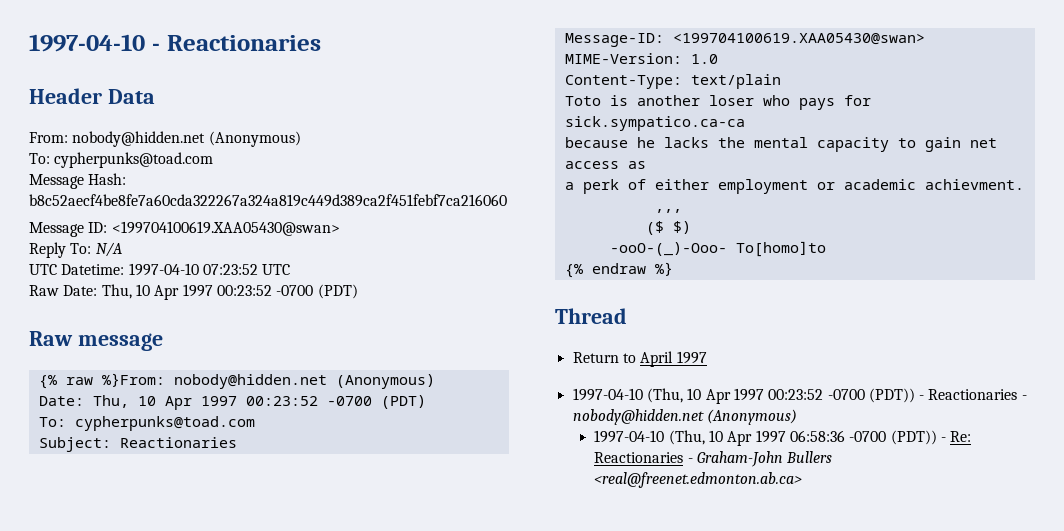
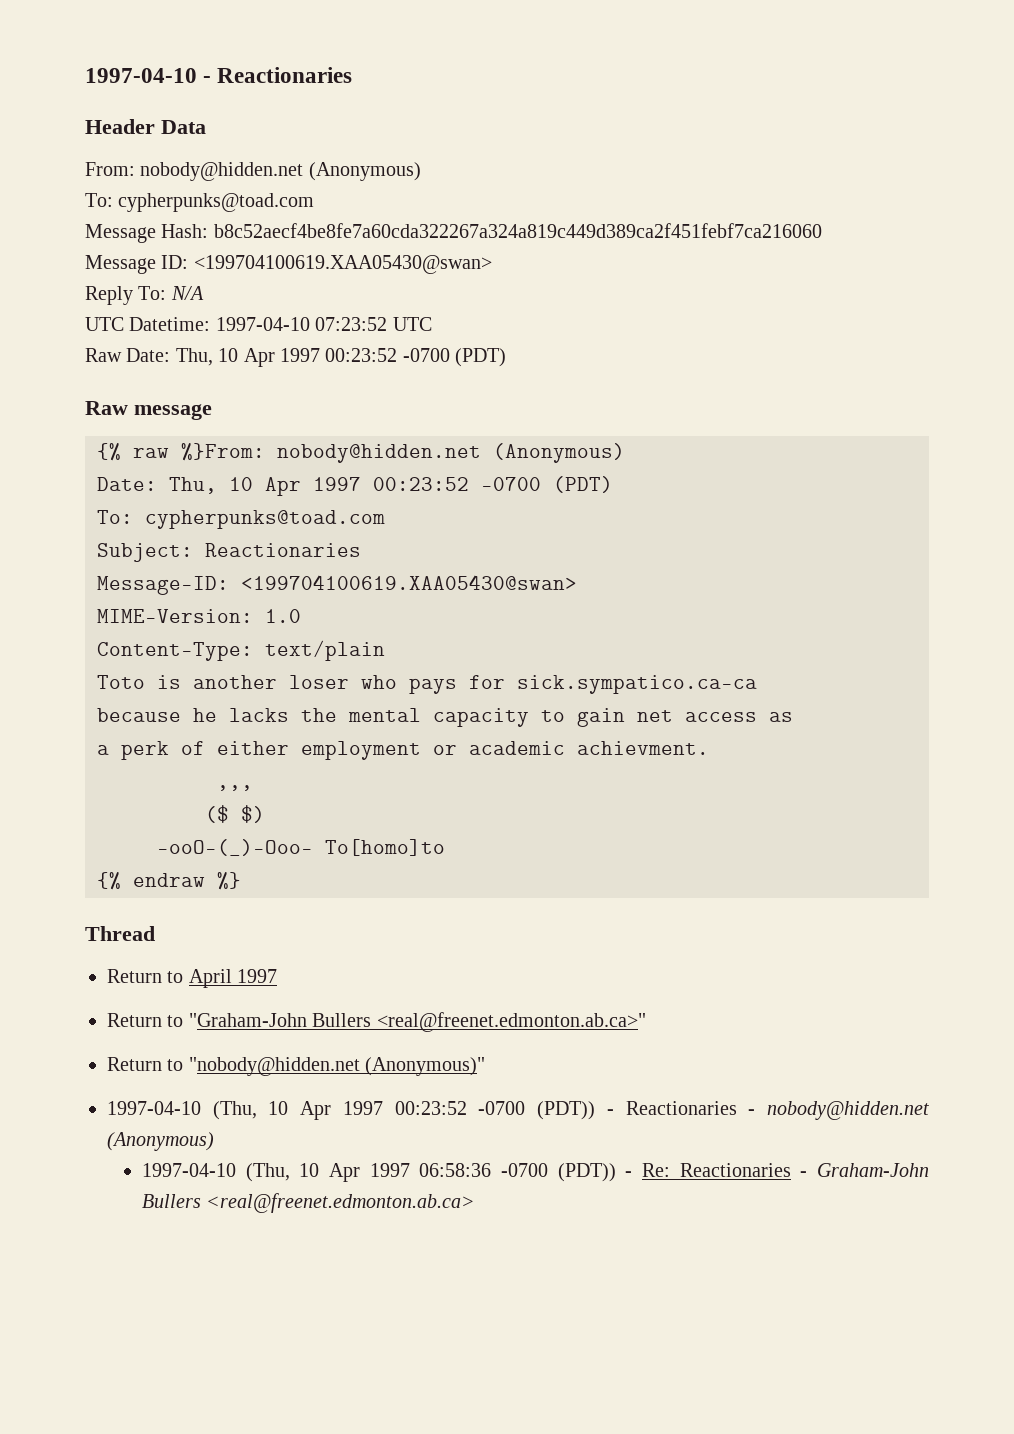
(707, 357) none -> [107,1012,646,1032] [107,1057,486,1076] // Return to "Graham-John Bullers <real@freenet.edmonton.ab.ca>" // Return to "nobody@hidden.net (Anonymous)"

